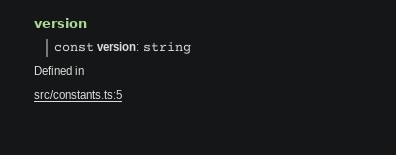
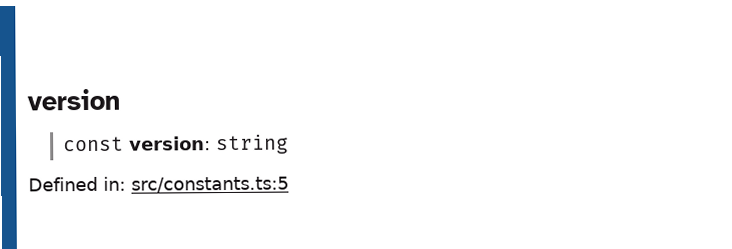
[75,66,85,75] in // -> [103,176,126,191] in:

